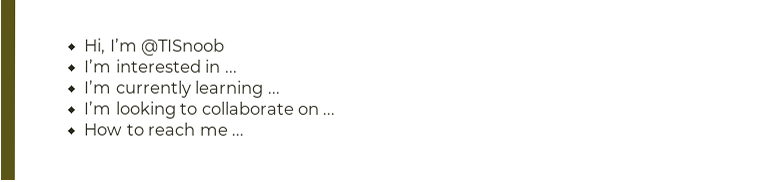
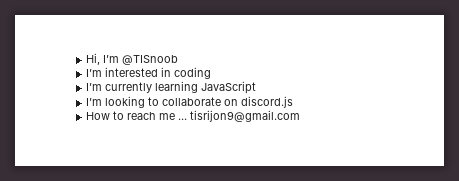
[224,70,238,73] ... -> [174,67,212,79] coding
[266,91,280,94] ... -> [201,81,257,94] JavaScript
[322,112,336,115] ... -> [241,96,294,108] discord.js
(244, 134) none -> [190,110,301,122] tisrijon9@gmail.com

